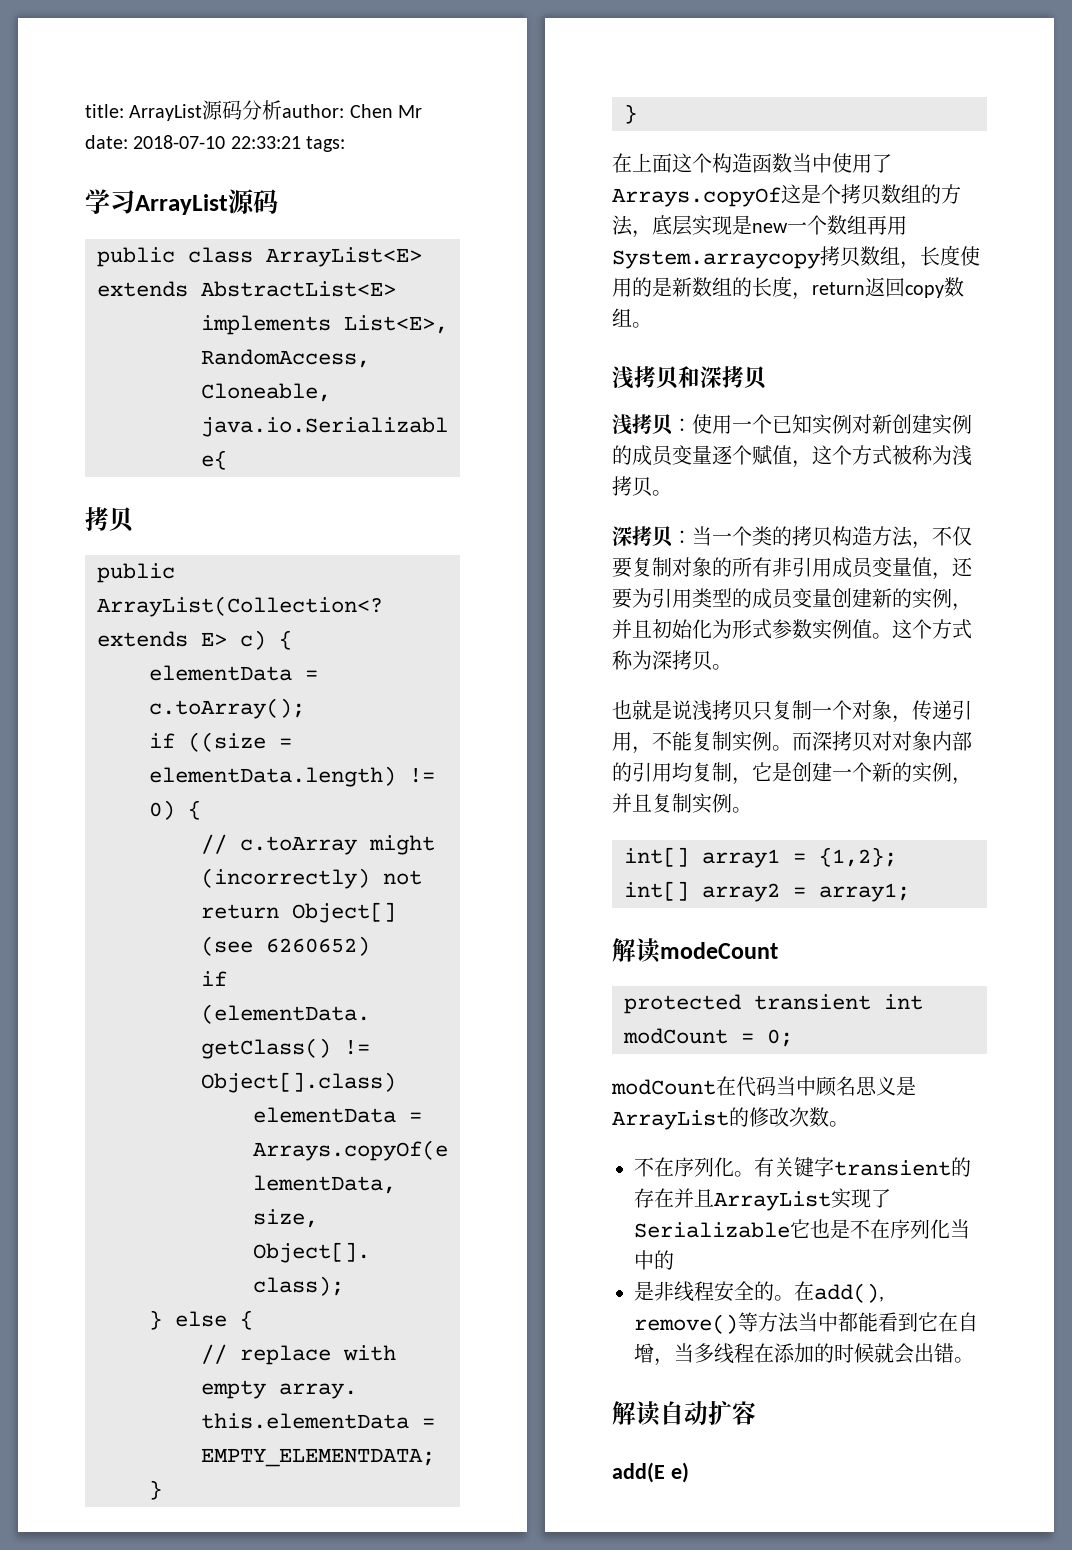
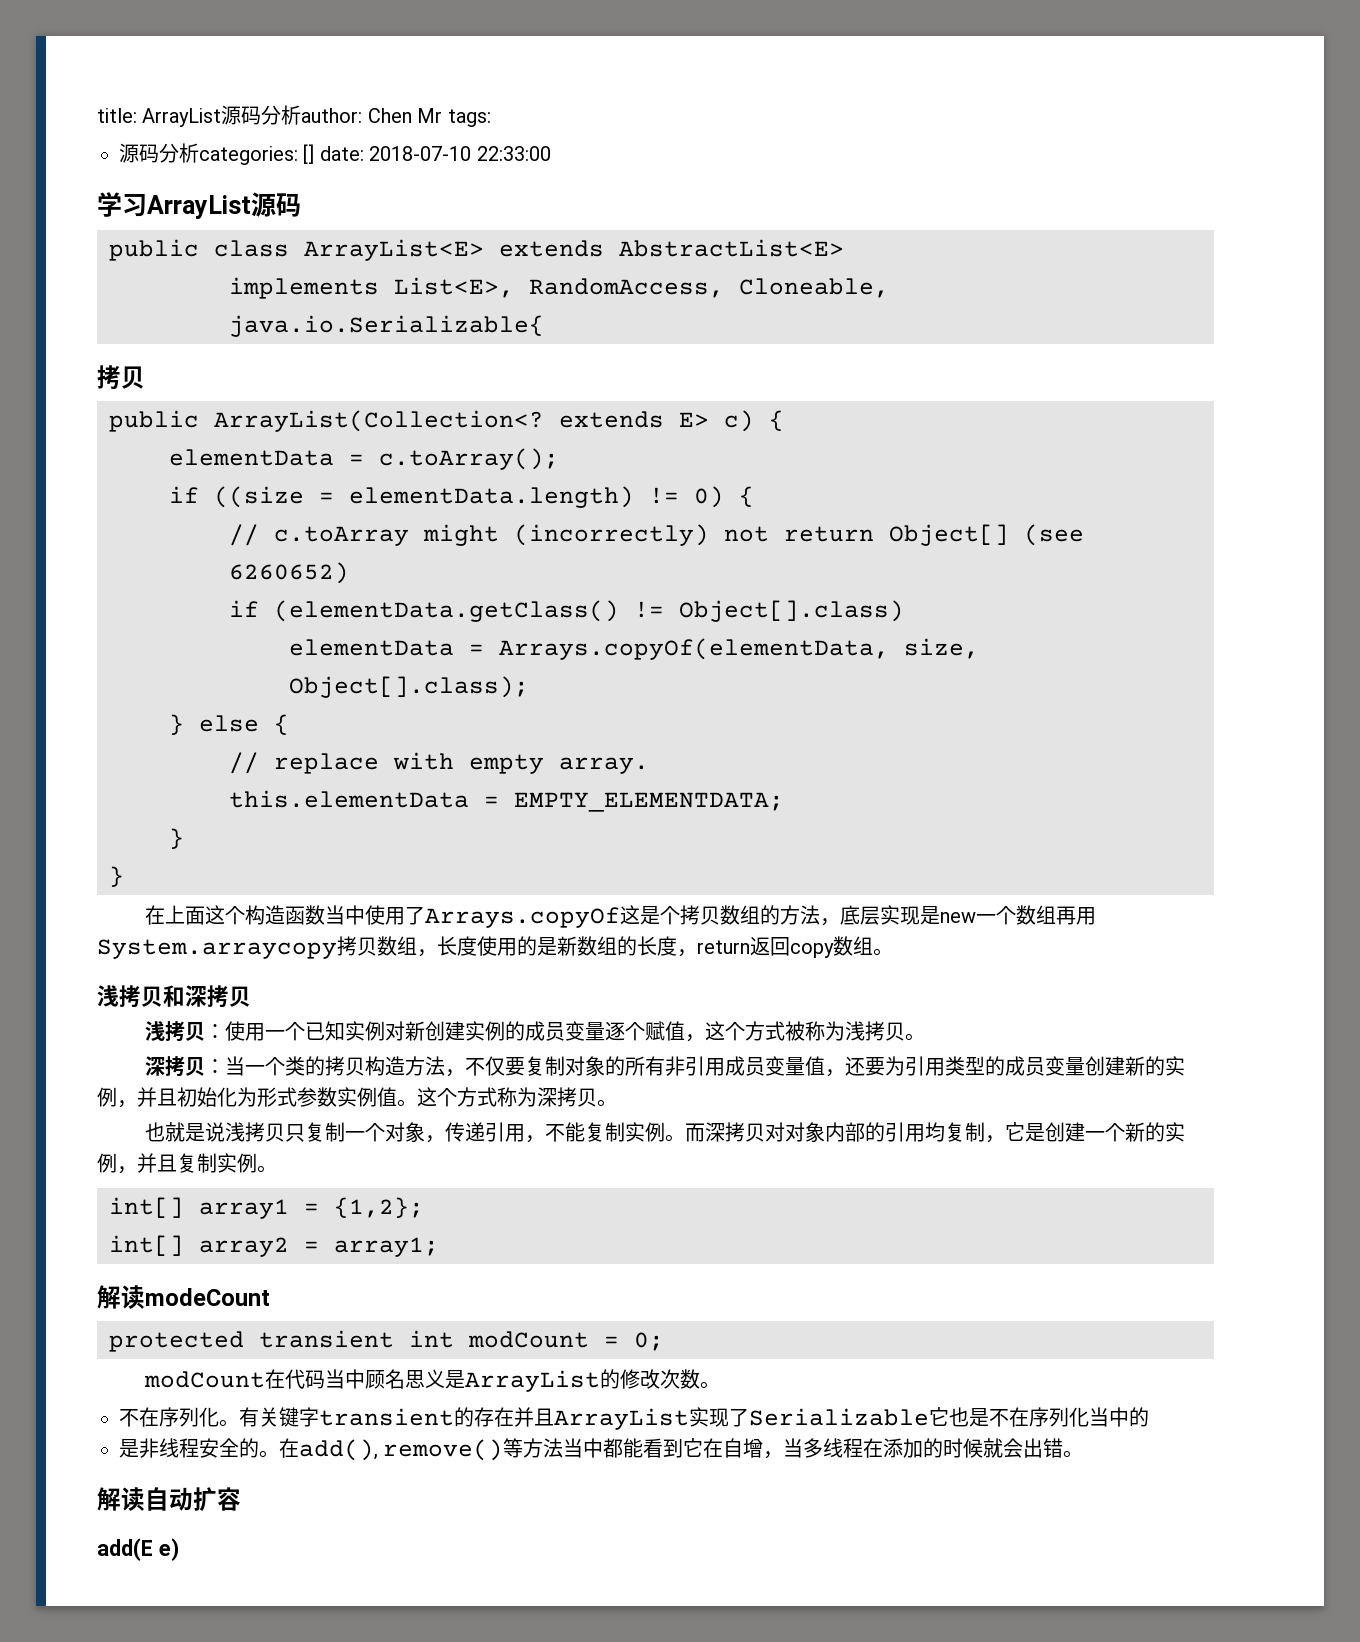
[85,135,346,152] date: 2018-07-10 22:33:21 tags: -> [447,109,491,127] [119,143,551,165] tags: // 源码分析categories: [] date: 2018-07-10 22:33:00

